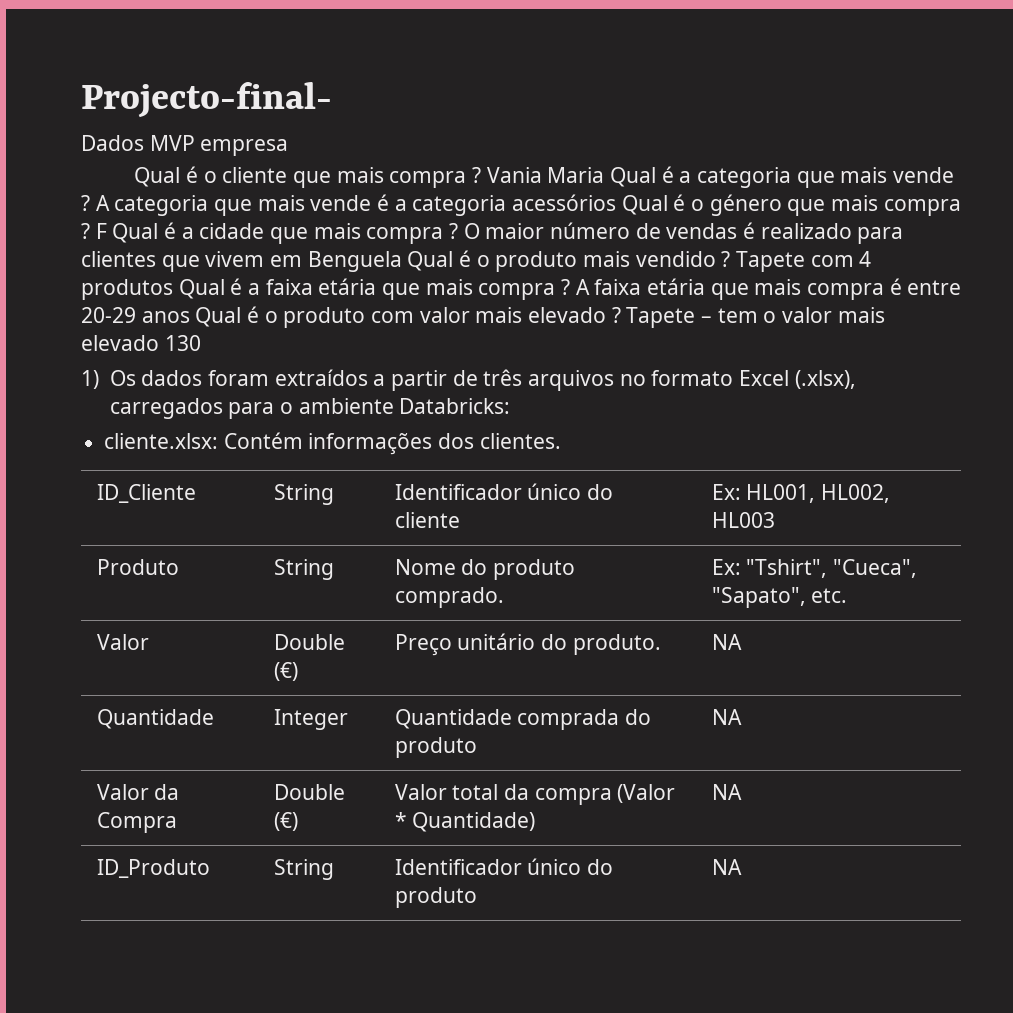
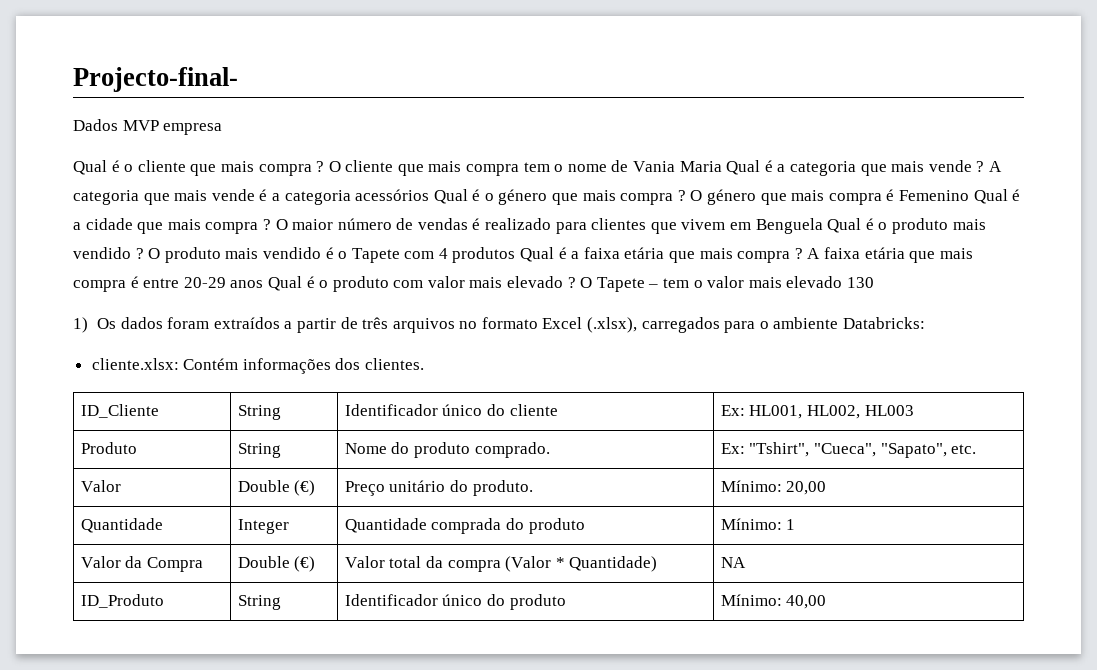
(482, 175) none -> [328,160,629,176] O cliente que mais compra tem o nome de
[95,223,107,239] F -> [690,189,969,205] O género que mais compra é Femenino
(731, 259) none -> [148,247,348,263] O produto mais vendido é o
(621, 315) none -> [580,277,593,288] O
[711,634,742,650] NA -> [720,480,827,495] Mínimo: 20,00
[711,709,742,725] NA -> [720,518,796,530] Mínimo: 1
[711,859,742,875] NA -> [720,594,827,609] Mínimo: 40,00

